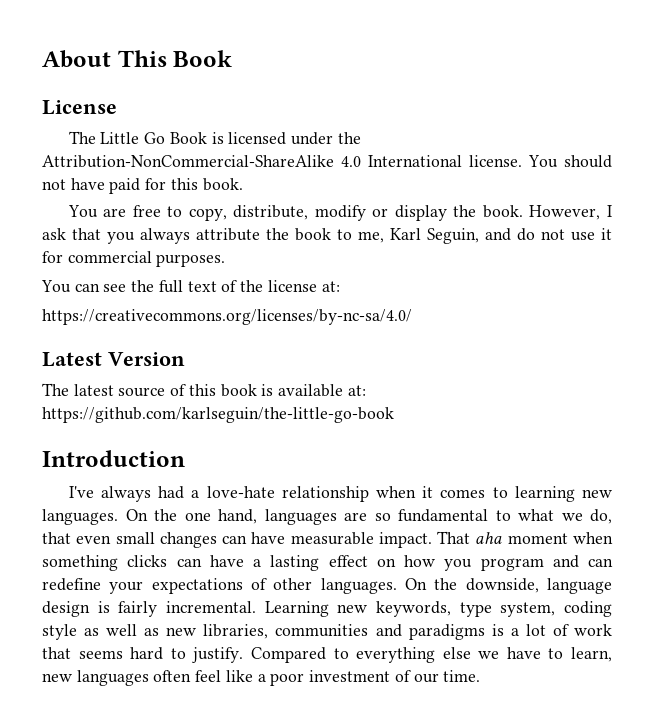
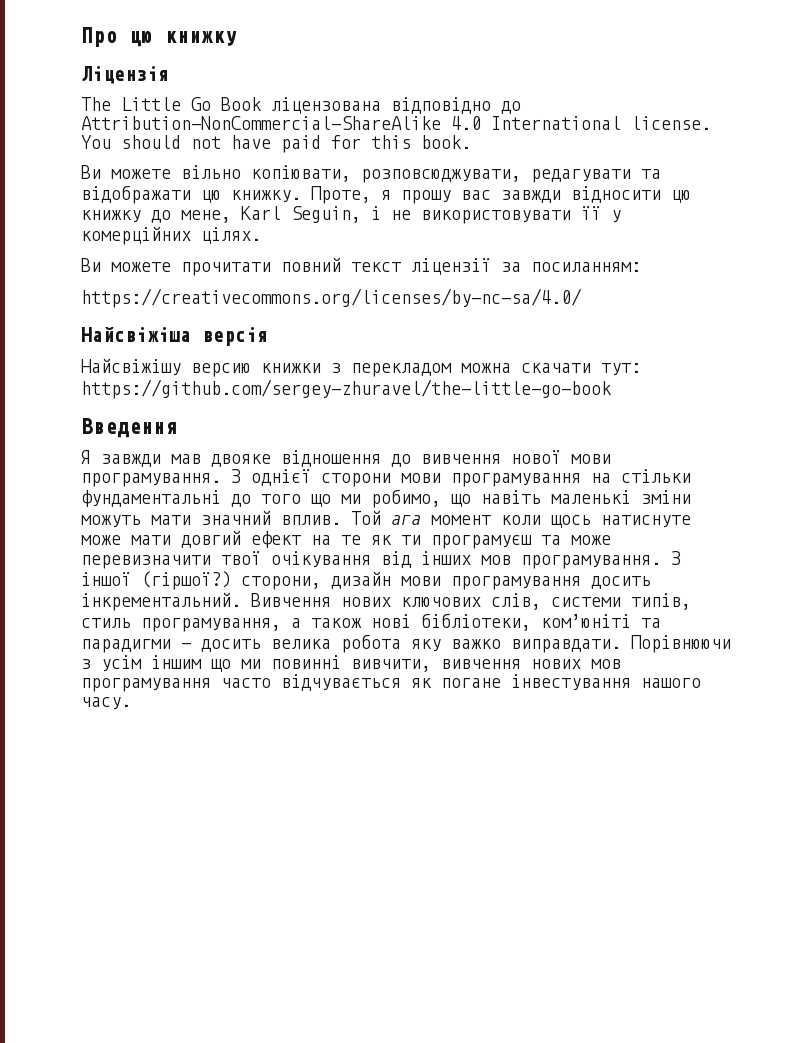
[42,50,233,68] [42,100,117,115] About This Book // License -> [81,27,237,47] [81,66,169,84] Про цю книжку // Ліцензія
[211,132,361,145] is licensed under the -> [271,97,521,114] ліцензована відповідно до
[67,205,612,221] [42,228,612,244] [42,251,226,267] [41,280,340,293] [42,309,412,325] [42,352,185,367] [42,383,366,397] [42,407,394,423] [42,450,185,467] [68,486,612,502] [42,509,612,525] [42,531,613,548] [42,555,613,571] [42,578,612,594] [42,601,612,617] [42,624,613,640] [42,647,612,663] [42,670,481,686] You are free to copy, distribute, modify or display the book. However, I ask that you always attribute the book to me, Karl Seguin, and do not use it for commercial purposes. // You can see the full text of the license at: // https://creativecommons.org/licenses/by-nc-sa/4.0/ // Latest Version // The latest source of this book is available at: https://github.com/karlseguin/the-little-go-book // Introduction // I've always had a love-hate relationship when it comes to learning new languages. On the one hand, languages are so fundamental to what we do, that even small changes can have measurable impact. That aha moment when something clicks can have a lasting effect on how you program and can redefine your expectations of other languages. On the downside, language design is fairly incremental. Learning new keywords, type system, coding style as well as new libraries, communities and paradigms is a lot of work that seems hard to justify. Compared to everything else we have to learn, new languages often feel like a poor investment of our time. -> [81,165,661,183] [81,185,691,204] [81,206,621,224] [81,226,261,245] [81,257,641,276] [81,288,582,308] [81,327,268,346] [81,358,641,377] [81,379,612,399] [81,418,177,438] [81,450,611,467] [81,469,691,487] [81,489,691,508] [81,510,691,528] [81,530,611,549] [81,551,681,569] [81,571,651,590] [81,592,691,611] [81,613,661,632] [81,634,731,653] [81,655,621,672] [81,674,701,692] [81,697,131,710] Ви можете вільно копіювати, розповсюджувати, редагувати та відображати цю книжку. Проте, я прошу вас завжди відносити цю книжку до мене, Karl Seguin, і не використовувати її у комерційних цілях. // Ви можете прочитати повний текст ліцензії за посиланням: // https://creativecommons.org/licenses/by-nc-sa/4.0/ // Найсвіжіша версія // Найсвіжішу версию книжки з перекладом можна скачати тут: https://github.com/sergey-zhuravel/the-little-go-book // Введення // Я завжди мав двояке відношення до вивчення нової мови програмування. З однієї сторони мови програмування на стільки фундаментальні до того що ми робимо, що навіть маленькі зміни можуть мати значний вплив. Той ага момент коли щось натиснуте може мати довгий ефект на те як ти програмуєш та може перевизначити твої очікування від інших мов програмування. З іншої (гіршої?) сторони, дизайн мови програмування досить інкрементальний. Вивчення нових ключових слів, системи типів, стиль програмування, а також нові бібліотеки, ком’юніті та парадигми - досить велика робота яку важко виправдати. Порівнюючи з усім іншим що ми повинні вивчити, вивчення нових мов програмування часто відчувається як погане інвестування нашого часу.

